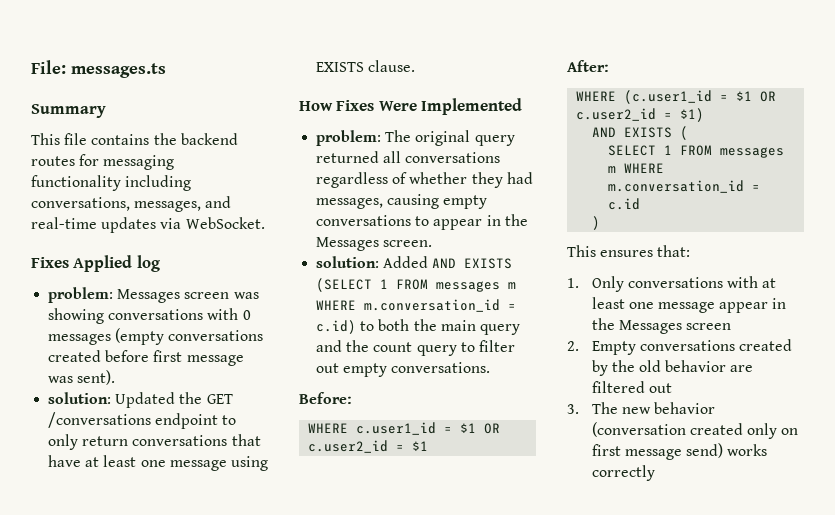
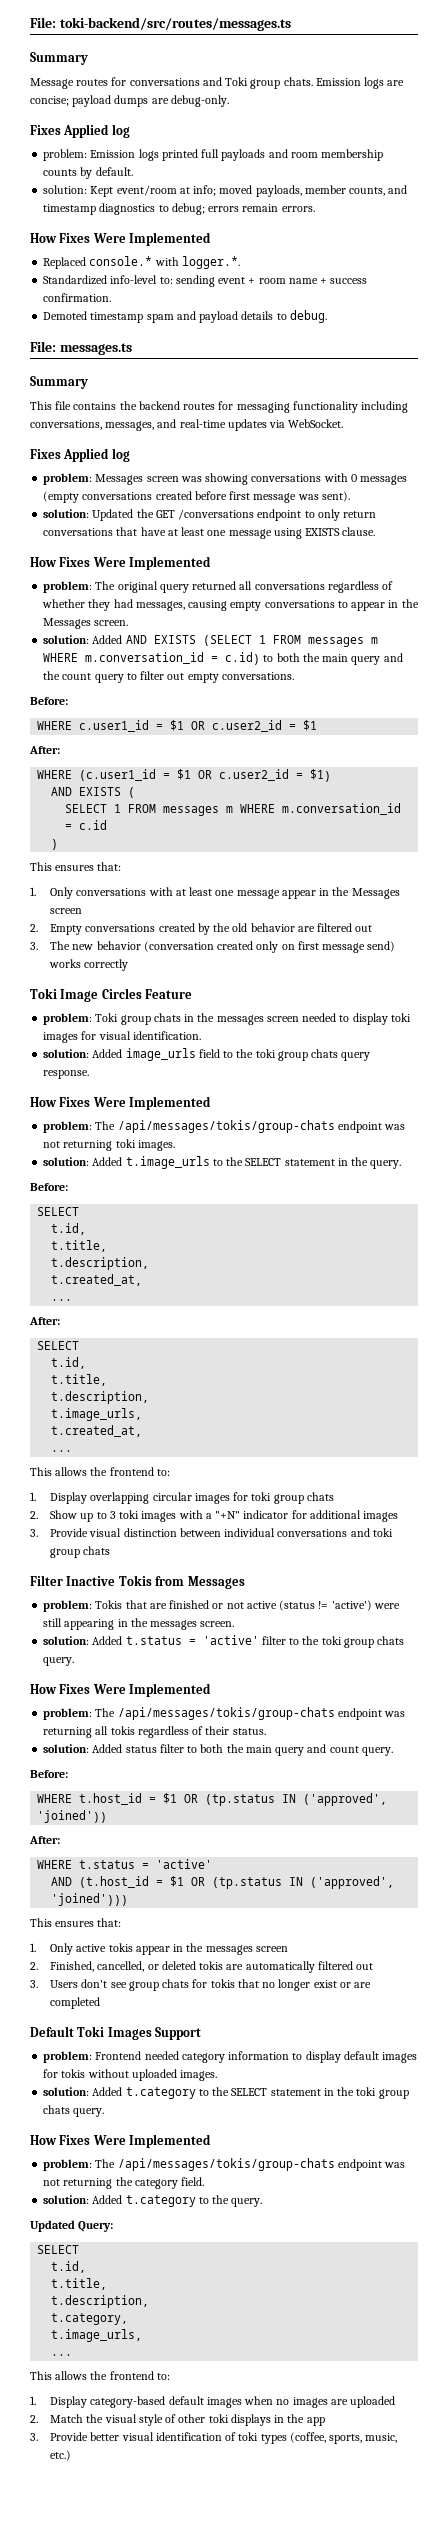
[31,60,66,74] File: -> [30,17,291,31] [30,52,88,65] [30,77,405,89] [30,95,229,107] [30,124,130,138] [43,149,384,161] [43,167,133,179] [43,185,408,197] [43,203,315,215] [30,232,212,246] [43,256,240,269] [43,275,368,287] [43,293,112,302] [43,310,327,323] [30,341,56,352] File: toki-backend/src/routes/messages.ts // Summary // Message routes for conversations and Toki group chats. Emission logs are concise; payload dumps are debug-only. // Fixes Applied log // problem: Emission logs printed full payloads and room membership counts by default. // solution: Kept event/room at info; moved payloads, member counts, and timestamp diagnostics to debug; errors remain errors. // How Fixes Were Implemented // Replaced console.* with logger.*. // Standardized info-level to: sending event + room name + success confirmation. // Demoted timestamp spam and payload details to debug. // File:
(655, 473) none -> [30,988,193,1002] [43,1013,411,1025] [43,1031,201,1043] [43,1048,371,1061] [43,1070,90,1079] [30,1096,212,1110] [43,1120,406,1133] [43,1139,175,1151] [43,1156,402,1169] [30,1183,68,1191] [37,1207,80,1216] [51,1223,87,1235] [51,1240,108,1252] [51,1257,150,1270] [51,1274,143,1286] [51,1299,73,1301] [29,1317,60,1325] [37,1341,80,1350] [51,1357,87,1369] [51,1374,108,1386] [51,1391,150,1404] [51,1408,143,1421] [51,1425,143,1437] [51,1450,73,1452] [30,1467,170,1476] [30,1492,334,1504] [30,1510,399,1522] [30,1528,393,1537] [50,1546,111,1558] [30,1575,245,1589] [43,1600,400,1612] [43,1618,235,1630] [43,1635,405,1648] [43,1657,75,1666] [30,1683,212,1697] [43,1707,406,1720] [43,1726,266,1738] [43,1744,393,1756] [30,1770,68,1778] [37,1793,388,1806] [37,1810,108,1823] [29,1836,60,1844] [37,1859,213,1869] [51,1876,395,1889] [51,1893,129,1906] [30,1918,122,1927] [30,1943,288,1955] [30,1961,374,1973] [30,1979,372,1991] [50,1997,101,2009] [30,2026,202,2040] [43,2051,418,2063] [43,2069,218,2081] [43,2087,409,2099] [43,2105,105,2117] [30,2134,212,2148] [43,2158,406,2171] [43,2177,205,2189] [43,2195,263,2207] [30,2220,114,2232] [37,2245,80,2254] [51,2261,87,2273] [51,2278,108,2290] [51,2295,150,2308] [51,2313,129,2325] [51,2329,143,2342] [51,2354,73,2356] [30,2371,170,2380] [30,2396,396,2408] [30,2414,325,2426] [30,2432,398,2444] [50,2450,72,2461] // Toki Image Circles Feature // problem: Toki group chats in the messages screen needed to display toki images for visual identification. // solution: Added image_urls field to the toki group chats query response. // How Fixes Were Implemented // problem: The /api/messages/tokis/group-chats endpoint was not returning toki images. // solution: Added t.image_urls to the SELECT statement in the query. // Before: // SELECT // t.id, // t.title, // t.description, // t.created_at, // ... // After: // SELECT // t.id, // t.title, // t.description, // t.image_urls, // t.created_at, // ... // This allows the frontend to: // 1. Display overlapping circular images for toki group chats // 2. Show up to 3 toki images with a "+N" indicator for additional images // 3. Provide visual distinction between individual conversations and toki group chats // Filter Inactive Tokis from Messages // problem: Tokis that are finished or not active (status != 'active') were still appearing in the messages screen. // solution: Added t.status = 'active' filter to the toki group chats query. // How Fixes Were Implemented // problem: The /api/messages/tokis/group-chats endpoint was returning all tokis regardless of their status. // solution: Added status filter to both the main query and count query. // Before: // WHERE t.host_id = $1 OR (tp.status IN ('approved', 'joined')) // After: // WHERE t.status = 'active' // AND (t.host_id = $1 OR (tp.status IN ('approved', 'joined'))) // This ensures that: // 1. Only active tokis appear in the messages screen // 2. Finished, cancelled, or deleted tokis are automatically filtered out // 3. Users don't see group chats for tokis that no longer exist or are completed // Default Toki Images Support // problem: Frontend needed category information to display default images for tokis without uploaded images. // solution: Added t.category to the SELECT statement in the toki group chats query. // How Fixes Were Implemented // problem: The /api/messages/tokis/group-chats endpoint was not returning the category field. // solution: Added t.category to the query. // Updated Query: // SELECT // t.id, // t.title, // t.description, // t.category, // t.image_urls, // ... // This allows the frontend to: // 1. Display category-based default images when no images are uploaded // 2. Match the visual style of other toki displays in the app // 3. Provide better visual identification of toki types (coffee, sports, music, etc.)

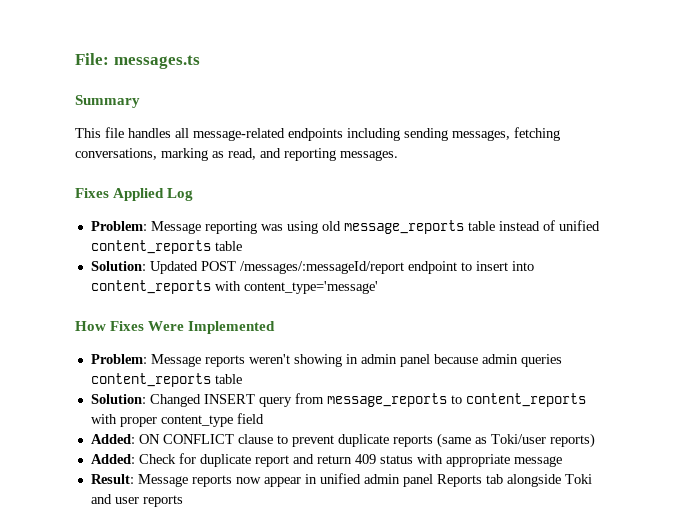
[30,17,291,31] [30,52,88,65] [30,77,405,89] [30,95,229,107] [30,124,130,138] [43,149,384,161] [43,167,133,179] [43,185,408,197] [43,203,315,215] [30,232,212,246] [43,256,240,269] [43,275,368,287] [43,293,112,302] [43,310,327,323] [30,341,132,355] [30,376,88,389] [30,401,409,413] [30,419,344,431] [30,448,130,462] [43,473,408,485] [43,491,350,503] [43,509,377,521] [43,527,376,539] [30,556,212,570] [43,581,394,593] [42,599,419,611] [43,618,129,629] [43,635,378,647] [43,652,403,665] [43,671,294,683] [30,697,68,705] [37,720,318,732] [29,746,60,754] [37,769,332,782] [51,787,136,798] [65,803,402,816] [65,820,108,830] [51,839,59,850] [30,862,122,871] [30,887,400,899] [50,908,83,914] [30,923,373,935] [30,941,396,953] [49,959,129,971] [30,988,193,1002] [43,1013,411,1025] [43,1031,201,1043] [43,1048,371,1061] [43,1070,90,1079] [30,1096,212,1110] [43,1120,406,1133] [43,1139,175,1151] [43,1156,402,1169] [30,1183,68,1191] [37,1207,80,1216] [51,1223,87,1235] [51,1240,108,1252] [51,1257,150,1270] [51,1274,143,1286] [51,1299,73,1301] [29,1317,60,1325] [37,1341,80,1350] [51,1357,87,1369] [51,1374,108,1386] [51,1391,150,1404] [51,1408,143,1421] [51,1425,143,1437] [51,1450,73,1452] [30,1467,170,1476] [30,1492,334,1504] [30,1510,399,1522] [30,1528,393,1537] [50,1546,111,1558] [30,1575,245,1589] [43,1600,400,1612] [43,1618,235,1630] [43,1635,405,1648] [43,1657,75,1666] [30,1683,212,1697] [43,1707,406,1720] [43,1726,266,1738] [43,1744,393,1756] [30,1770,68,1778] [37,1793,388,1806] [37,1810,108,1823] [29,1836,60,1844] [37,1859,213,1869] [51,1876,395,1889] [51,1893,129,1906] [30,1918,122,1927] [30,1943,288,1955] [30,1961,374,1973] [30,1979,372,1991] [50,1997,101,2009] [30,2026,202,2040] [43,2051,418,2063] [43,2069,218,2081] [43,2087,409,2099] [43,2105,105,2117] [30,2134,212,2148] [43,2158,406,2171] [43,2177,205,2189] [43,2195,263,2207] [30,2220,114,2232] [37,2245,80,2254] [51,2261,87,2273] [51,2278,108,2290] [51,2295,150,2308] [51,2313,129,2325] [51,2329,143,2342] [51,2354,73,2356] [30,2371,170,2380] [30,2396,396,2408] [30,2414,325,2426] [30,2432,398,2444] [50,2450,72,2461] File: toki-backend/src/routes/messages.ts // Summary // Message routes for conversations and Toki group chats. Emission logs are concise; payload dumps are debug-only. // Fixes Applied log // problem: Emission logs printed full payloads and room membership counts by default. // solution: Kept event/room at info; moved payloads, member counts, and timestamp diagnostics to debug; errors remain errors. // How Fixes Were Implemented // Replaced console.* with logger.*. // Standardized info-level to: sending event + room name + success confirmation. // Demoted timestamp spam and payload details to debug. // File: messages.ts // Summary // This file contains the backend routes for messaging functionality including conversations, messages, and real-time updates via WebSocket. // Fixes Applied log // problem: Messages screen was showing conversations with 0 messages (empty conversations created before first message was sent). // solution: Updated the GET /conversations endpoint to only return conversations that have at least one message using EXISTS clause. // How Fixes Were Implemented // problem: The original query returned all conversations regardless of whether they had messages, causing empty conversations to appear in the Messages screen. // solution: Added AND EXISTS (SELECT 1 FROM messages m WHERE m.conversation_id = c.id) to both the main query and the count query to filter out empty conversations. // Before: // WHERE c.user1_id = $1 OR c.user2_id = $1 // After: // WHERE (c.user1_id = $1 OR c.user2_id = $1) // AND EXISTS ( // SELECT 1 FROM messages m WHERE m.conversation_id = c.id // ) // This ensures that: // 1. Only conversations with at least one message appear in the Messages screen // 2. Empty conversations created by the old behavior are filtered out // 3. The new behavior (conversation created only on first message send) works correctly // Toki Image Circles Feature // problem: Toki group chats in the messages screen needed to display toki images for visual identification. // solution: Added image_urls field to the toki group chats query response. // How Fixes Were Implemented // problem: The /api/messages/tokis/group-chats endpoint was not returning toki images. // solution: Added t.image_urls to the SELECT statement in the query. // Before: // SELECT // t.id, // t.title, // t.description, // t.created_at, // ... // After: // SELECT // t.id, // t.title, // t.description, // t.image_urls, // t.created_at, // ... // This allows the frontend to: // 1. Display overlapping circular images for toki group chats // 2. Show up to 3 toki images with a "+N" indicator for additional images // 3. Provide visual distinction between individual conversations and toki group chats // Filter Inactive Tokis from Messages // problem: Tokis that are finished or not active (status != 'active') were still appearing in the messages screen. // solution: Added t.status = 'active' filter to the toki group chats query. // How Fixes Were Implemented // problem: The /api/messages/tokis/group-chats endpoint was returning all tokis regardless of their status. // solution: Added status filter to both the main query and count query. // Before: // WHERE t.host_id = $1 OR (tp.status IN ('approved', 'joined')) // After: // WHERE t.status = 'active' // AND (t.host_id = $1 OR (tp.status IN ('approved', 'joined'))) // This ensures that: // 1. Only active tokis appear in the messages screen // 2. Finished, cancelled, or deleted tokis are automatically filtered out // 3. Users don't see group chats for tokis that no longer exist or are completed // Default Toki Images Support // problem: Frontend needed category information to display default images for tokis without uploaded images. // solution: Added t.category to the SELECT statement in the toki group chats query. // How Fixes Were Implemented // problem: The /api/messages/tokis/group-chats endpoint was not returning the category field. // solution: Added t.category to the query. // Updated Query: // SELECT // t.id, // t.title, // t.description, // t.category, // t.image_urls, // ... // This allows the frontend to: // 1. Display category-based default images when no images are uploaded // 2. Match the visual style of other toki displays in the app // 3. Provide better visual identification of toki types (coffee, sports, music, etc.) -> [75,53,200,69] [75,95,140,108] [75,127,560,141] [75,148,398,161] [75,188,194,201] [90,220,600,234] [90,240,242,254] [90,261,534,274] [90,280,378,294] [75,321,276,334] [90,354,562,367] [90,373,242,387] [90,393,586,407] [90,413,264,427] [90,433,595,448] [90,453,562,467] [90,473,592,487] [90,494,183,507] File: messages.ts // Summary // This file handles all message-related endpoints including sending messages, fetching conversations, marking as read, and reporting messages. // Fixes Applied Log // Problem: Message reporting was using old message_reports table instead of unified content_reports table // Solution: Updated POST /messages/:messageId/report endpoint to insert into content_reports with content_type='message' // How Fixes Were Implemented // Problem: Message reports weren't showing in admin panel because admin queries content_reports table // Solution: Changed INSERT query from message_reports to content_reports with proper content_type field // Added: ON CONFLICT clause to prevent duplicate reports (same as Toki/user reports) // Added: Check for duplicate report and return 409 status with appropriate message // Result: Message reports now appear in unified admin panel Reports tab alongside Toki and user reports

